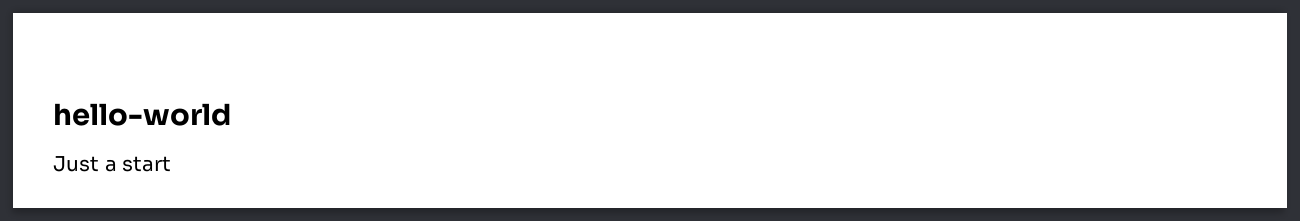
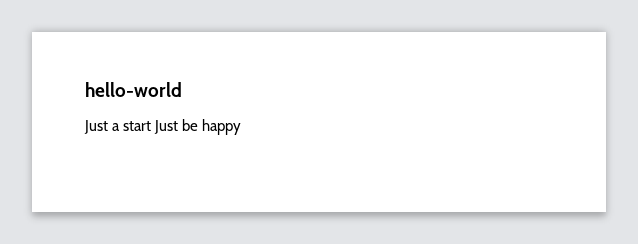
(172, 164) none -> [154,119,242,135] Just be happy

